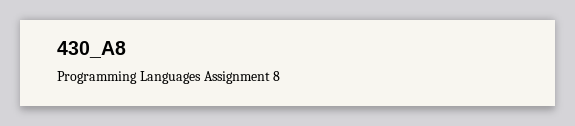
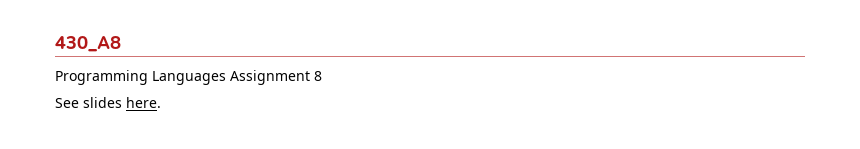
(281, 76) none -> [55,97,161,108] // See slides here.

